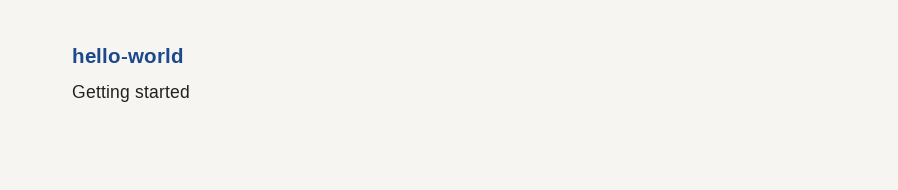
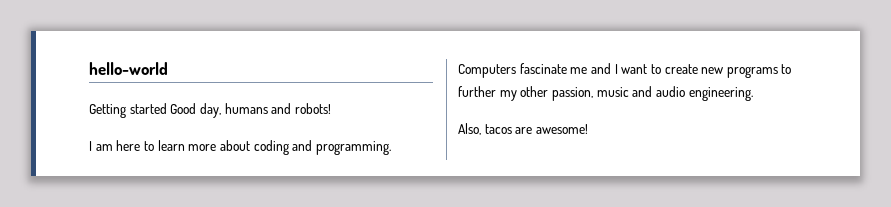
(190, 91) none -> [170,103,331,118] [89,140,391,155] [458,63,792,78] [458,86,753,101] [458,123,588,135] Good day, humans and robots! // I am here to learn more about coding and programming. Computers fascinate me and I want to create new programs to further my other passion, music and audio engineering. // Also, tacos are awesome!

